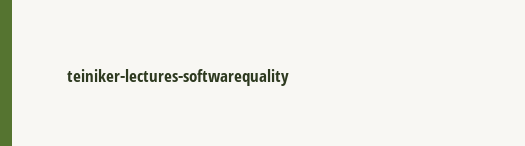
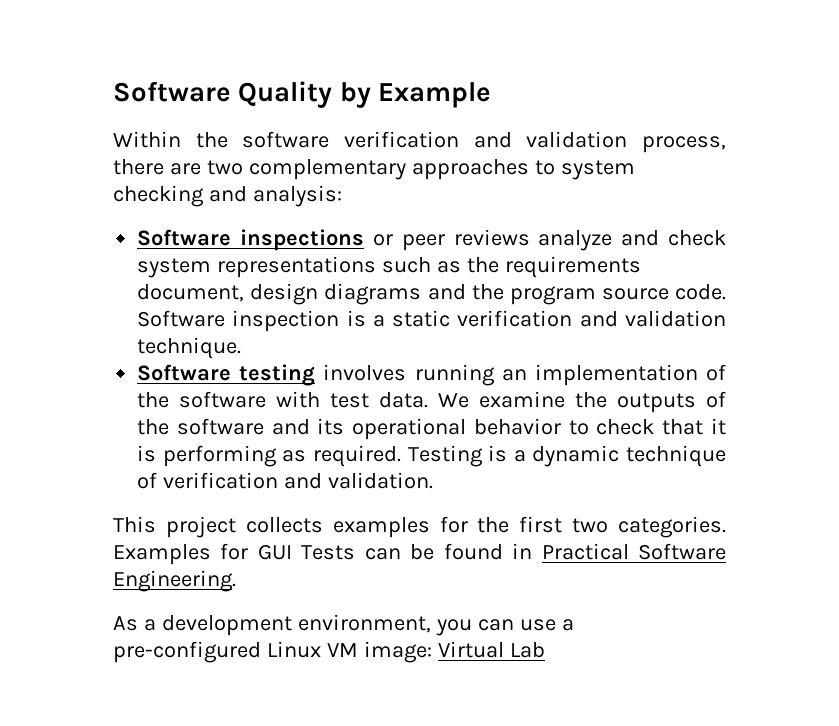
[67,69,289,86] teiniker-lectures-softwarequality -> [113,81,492,108] [113,131,726,153] [113,159,635,180] [113,185,342,207] [137,229,726,251] [137,256,641,278] [137,283,726,305] [137,310,726,332] [137,337,242,359] [137,364,726,386] [137,391,726,413] [137,418,726,440] [137,445,727,467] [137,472,434,489] [113,516,726,538] [113,543,726,565] [113,570,236,592] [113,614,574,636] [113,641,545,663] Software Quality by Example // Within the software verification and validation process, there are two complementary approaches to system checking and analysis: // Software inspections or peer reviews analyze and check system representations such as the requirements document, design diagrams and the program source code. Software inspection is a static verification and validation technique. // Software testing involves running an implementation of the software with test data. We examine the outputs of the software and its operational behavior to check that it is performing as required. Testing is a dynamic technique of verification and validation. // This project collects examples for the first two categories. Examples for GUI Tests can be found in Practical Software Engineering. // As a development environment, you can use a pre-configured Linux VM image: Virtual Lab

